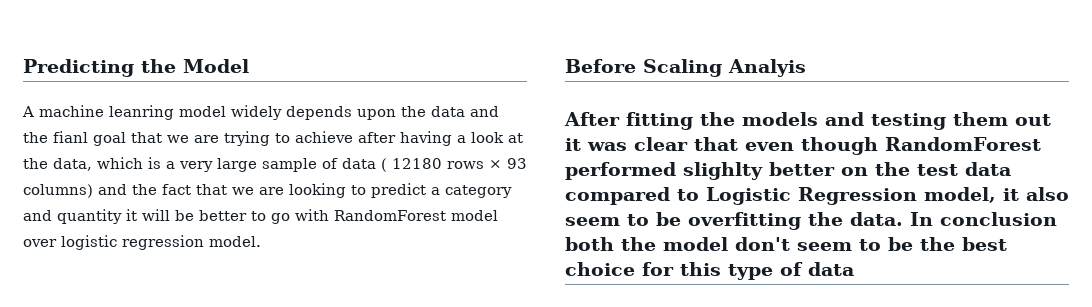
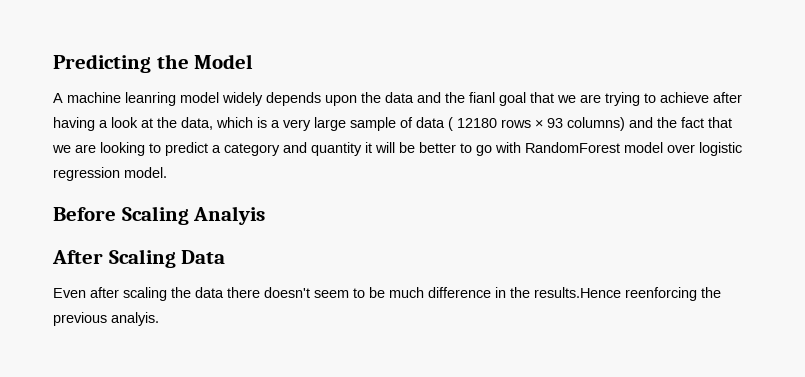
[626,112,1051,130] [565,137,1041,155] [565,162,1011,180] [565,187,1069,205] [565,212,1057,230] [565,237,1007,251] [565,262,854,280] fitting the models and testing them out it was clear that even though RandomForest performed slighlty better on the test data compared to Logistic Regression model, it also seem to be overfitting the data. In conclusion both the model don't seem to be the best choice for this type of data -> [108,249,226,268] [53,287,721,301] [53,312,159,326] Scaling Data // Even after scaling the data there doesn't seem to be much difference in the results.Hence reenforcing the previous analyis.

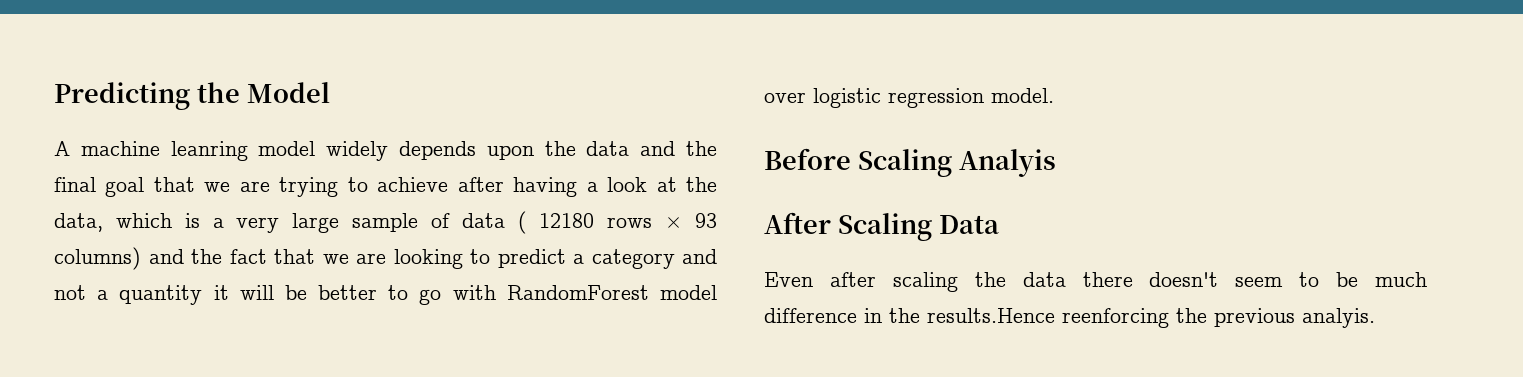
[469,92,495,103] fianl -> [54,177,96,192] final
(307, 147) none -> [54,285,109,300] not a

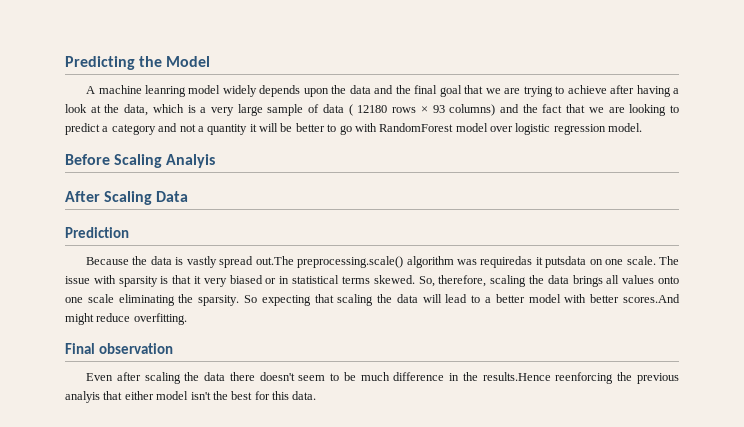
(999, 224) none -> [65,227,129,238] [86,256,679,268] [65,275,679,287] [65,294,680,306] [65,313,187,325] [65,343,173,354] // Prediction // Because the data is vastly spread out.The preprocessing.scale() algorithm was requiredas it putsdata on one scale. The issue with sparsity is that it very biased or in statistical terms skewed. So, therefore, scaling the data brings all values onto one scale eliminating the sparsity. So expecting that scaling the data will lead to a better model with better scores.And might reduce overfitting. // Final observation
[1302,308,1375,328] analyis. -> [65,391,317,403] analyis that either model isn't the best for this data.

